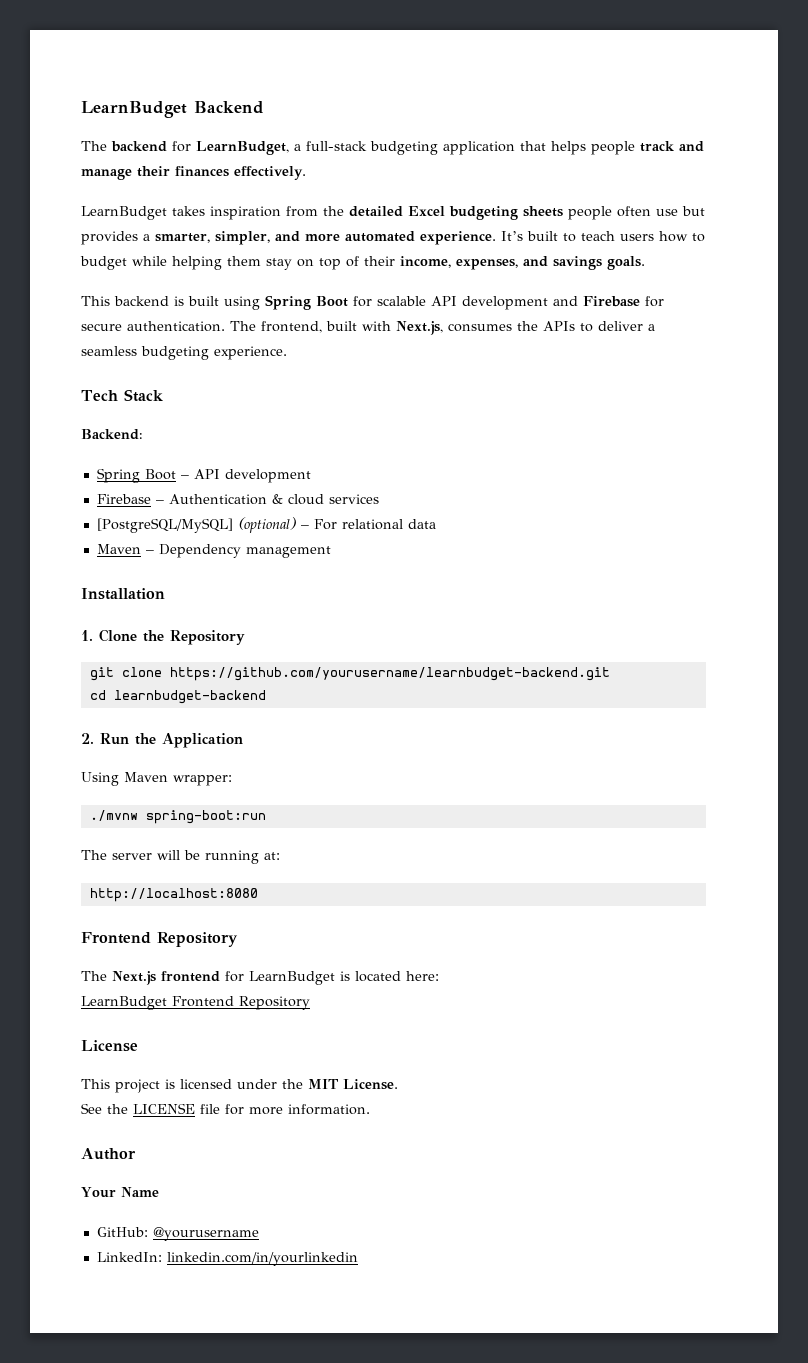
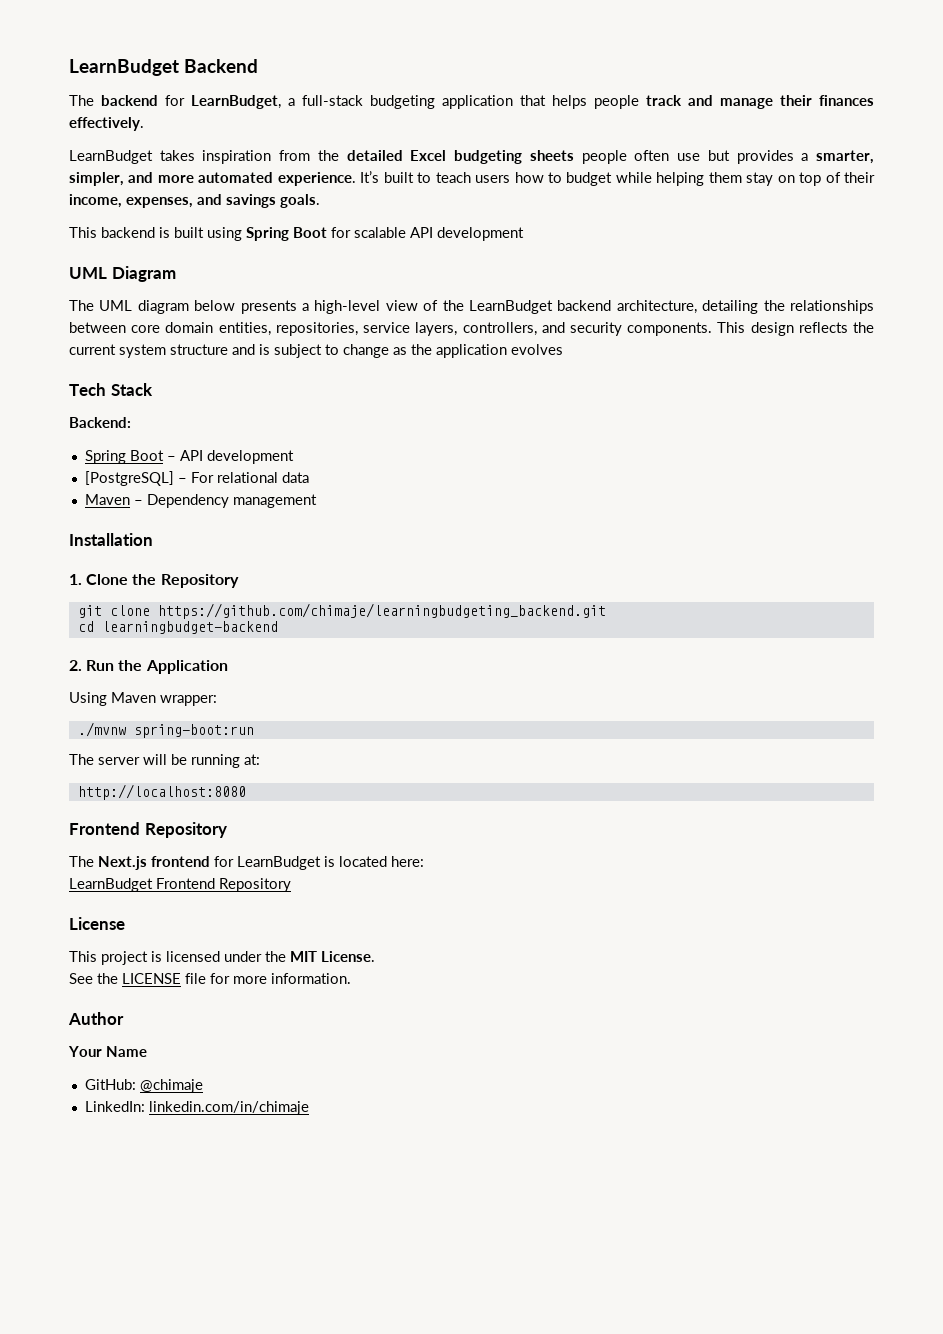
[553,296,664,307] [81,321,655,335] [81,346,287,360] and Firebase for secure authentication. The frontend, built with Next.js, consumes the APIs to deliver a seamless budgeting experience. -> [69,266,176,282] [69,300,874,314] [69,322,874,336] [69,344,563,358] // UML Diagram // The UML diagram below presents a high-level view of the LearnBudget backend architecture, detailing the relationships between core domain entities, repositories, service layers, controllers, and security components. This design reflects the current system structure and is subject to change as the application evolves
[96,494,379,505] [96,517,296,533] Firebase – Authentication & cloud services // [PostgreSQL/MySQL] (optional) -> [84,471,174,486] [PostgreSQL]
[169,667,610,681] https://github.com/yourusername/learnbudget-backend.git -> [157,603,606,619] https://github.com/chimaje/learningbudgeting_backend.git
[113,690,266,704] learnbudget-backend -> [101,621,278,634] learningbudget-backend
[152,1227,259,1241] @yourusername -> [139,1079,203,1093] @chimaje
[166,1252,358,1266] linkedin.com/in/yourlinkedin -> [148,1101,309,1115] linkedin.com/in/chimaje

